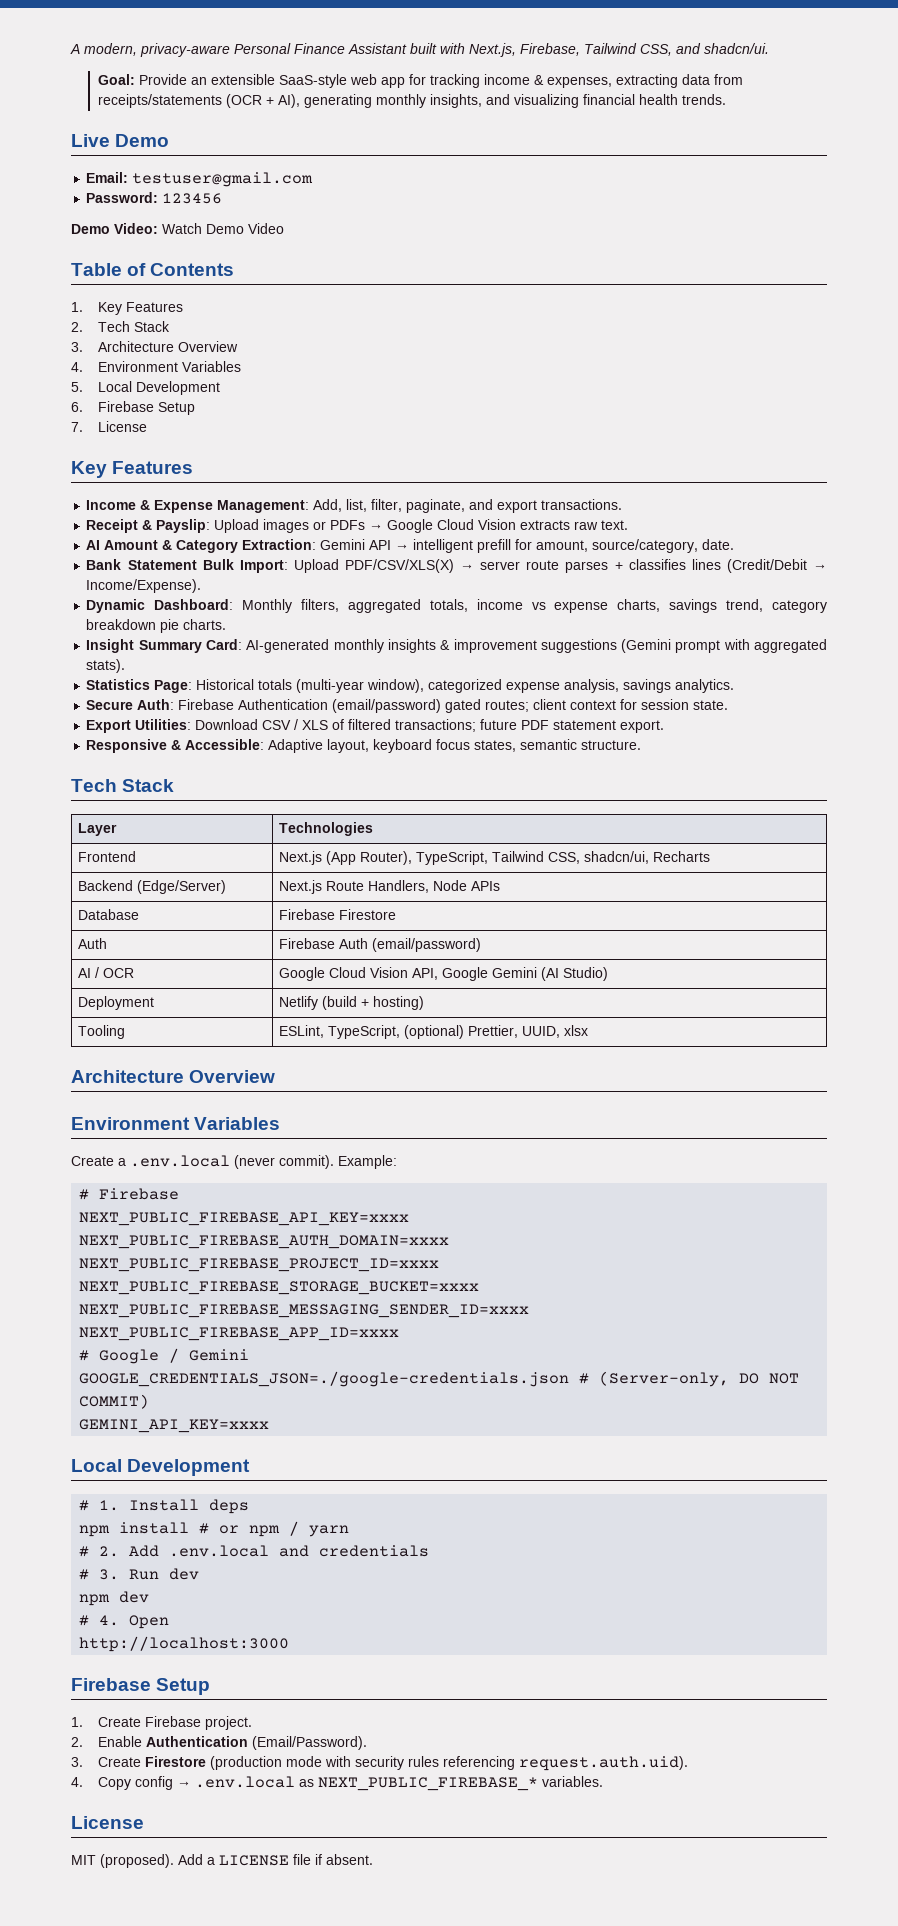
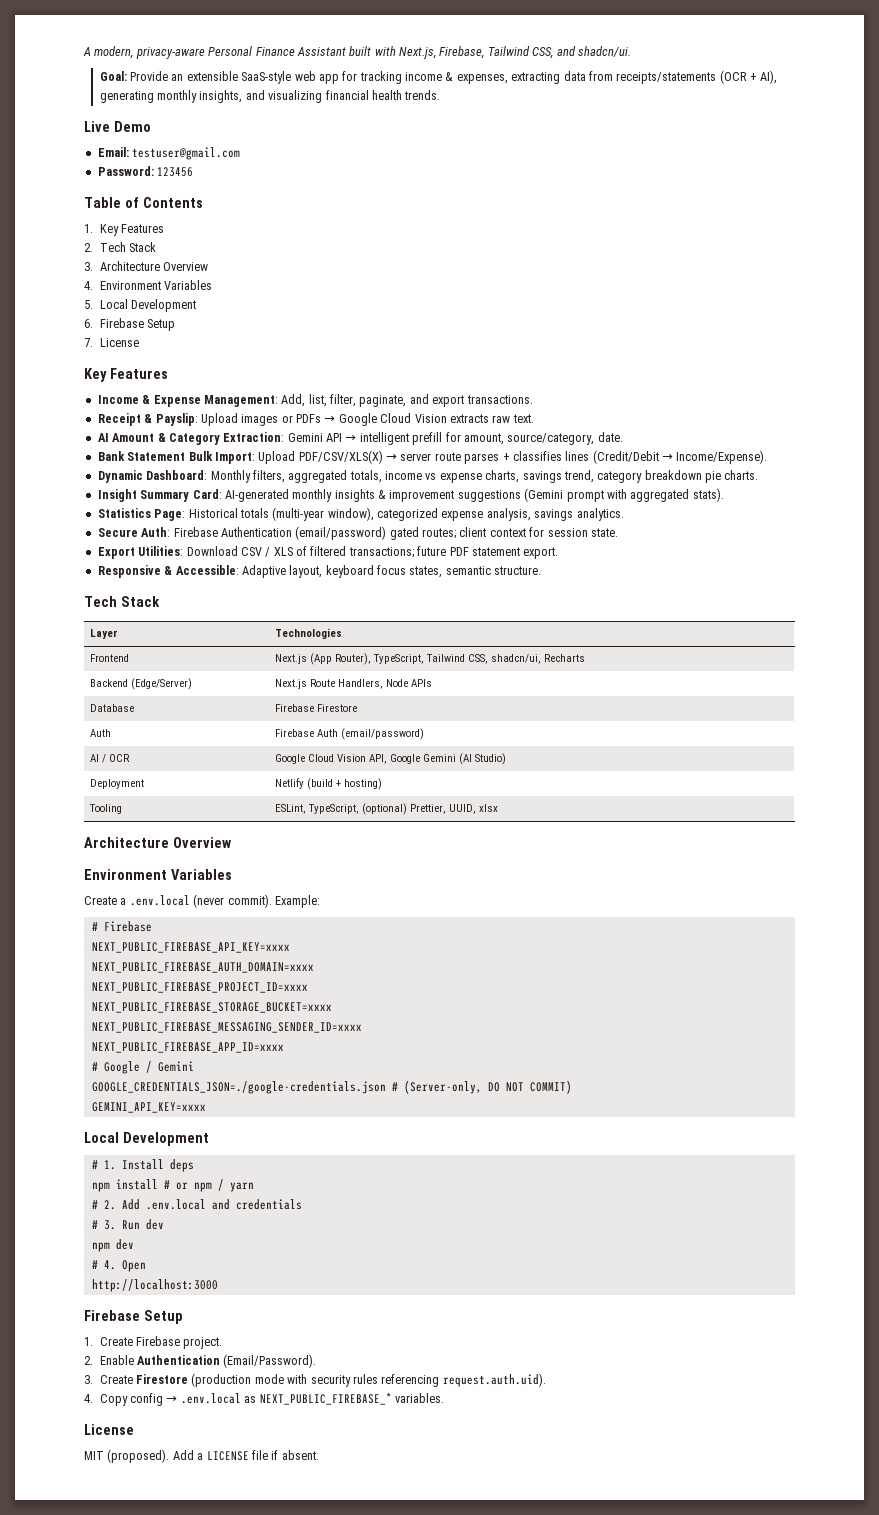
[71,223,284,234] // Demo Video: Watch Demo Video -> (194, 172) none

